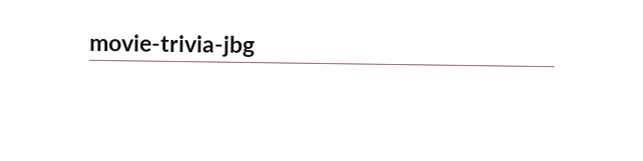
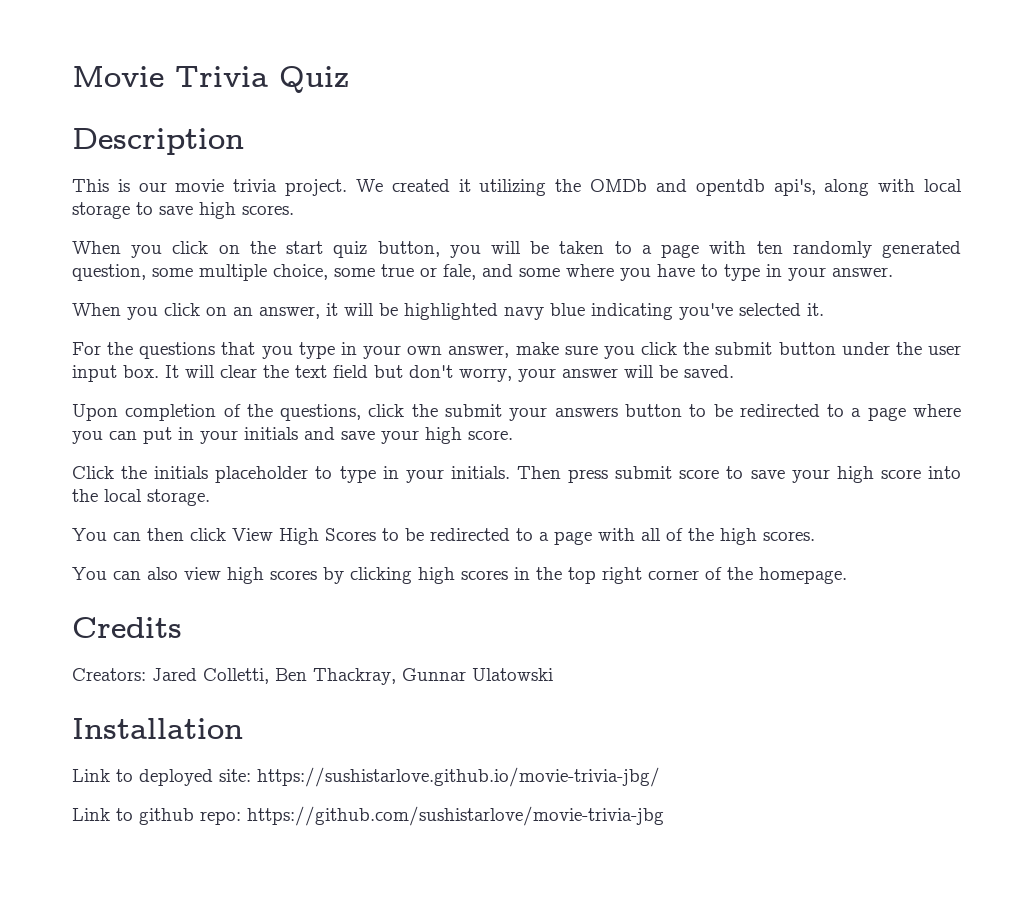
[89,33,255,58] movie-trivia-jbg -> [72,66,349,93] [72,128,244,155] [72,179,963,196] [72,202,294,219] [72,241,961,258] [72,264,893,281] [72,303,824,320] [72,342,961,359] [72,365,734,382] [72,404,961,421] [72,427,513,444] [72,466,961,483] [72,489,210,506] [72,528,815,545] [72,567,847,584] [72,617,182,638] [72,668,553,685] [72,718,243,739] [72,767,660,787] [72,806,664,826] Movie Trivia Quiz // Description // This is our movie trivia project. We created it utilizing the OMDb and opentdb api's, along with local storage to save high scores. // When you click on the start quiz button, you will be taken to a page with ten randomly generated question, some multiple choice, some true or fale, and some where you have to type in your answer. // When you click on an answer, it will be highlighted navy blue indicating you've selected it. // For the questions that you type in your own answer, make sure you click the submit button under the user input box. It will clear the text field but don't worry, your answer will be saved. // Upon completion of the questions, click the submit your answers button to be redirected to a page where you can put in your initials and save your high score. // Click the initials placeholder to type in your initials. Then press submit score to save your high score into the local storage. // You can then click View High Scores to be redirected to a page with all of the high scores. // You can also view high scores by clicking high scores in the top right corner of the homepage. // Credits // Creators: Jared Colletti, Ben Thackray, Gunnar Ulatowski // Installation // Link to deployed site: https://sushistarlove.github.io/movie-trivia-jbg/ // Link to github repo: https://github.com/sushistarlove/movie-trivia-jbg

